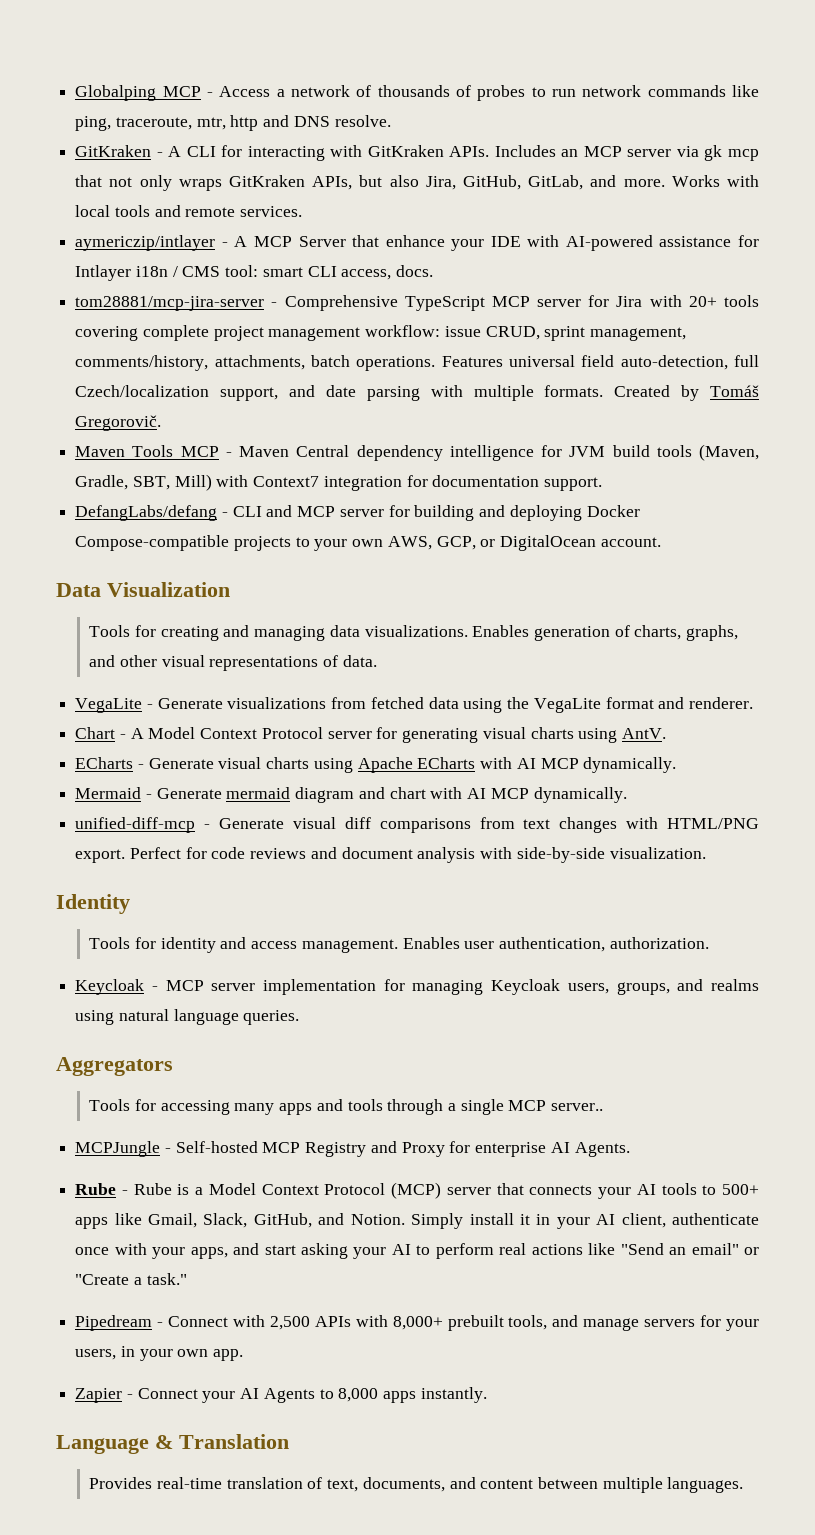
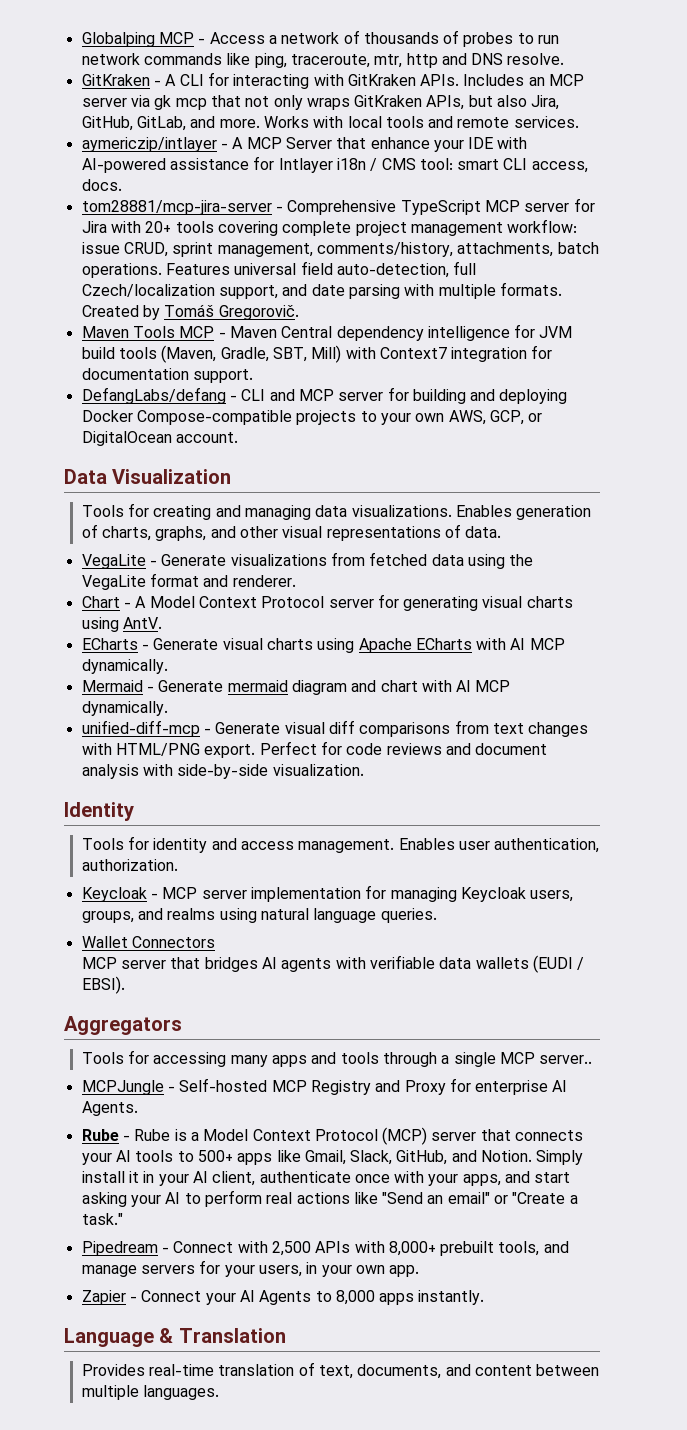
(300, 1017) none -> [81,936,215,948] [81,955,585,973] [81,976,125,994] // Wallet Connectors // MCP server that bridges AI agents with verifiable data wallets (EUDI / EBSI).

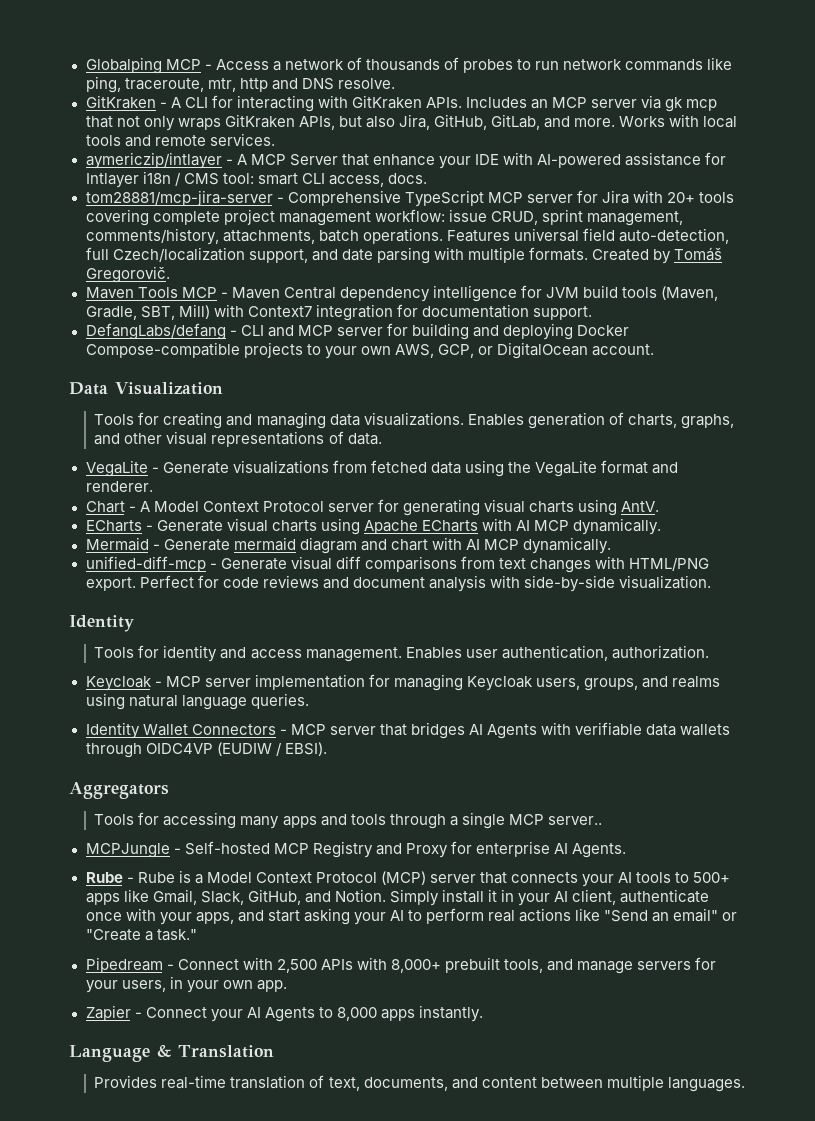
(437, 915) none -> [85,722,140,739] Identity
(215, 942) // -> [279,729,287,735] -
[281,958,332,972] agents -> [486,724,537,739] Agents
[532,955,573,973] (EUDI -> [85,742,272,758] through OIDC4VP (EUDIW

